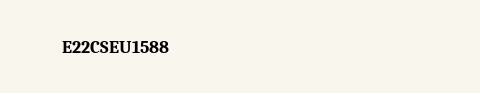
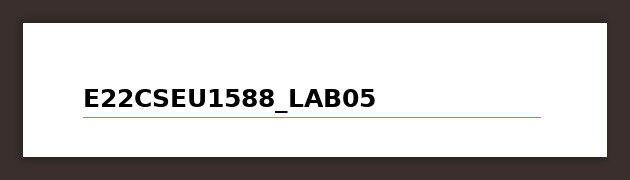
[62,40,169,53] E22CSEU1588 -> [83,89,376,113] E22CSEU1588_LAB05

